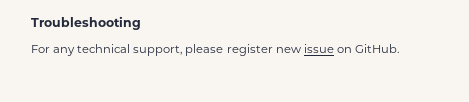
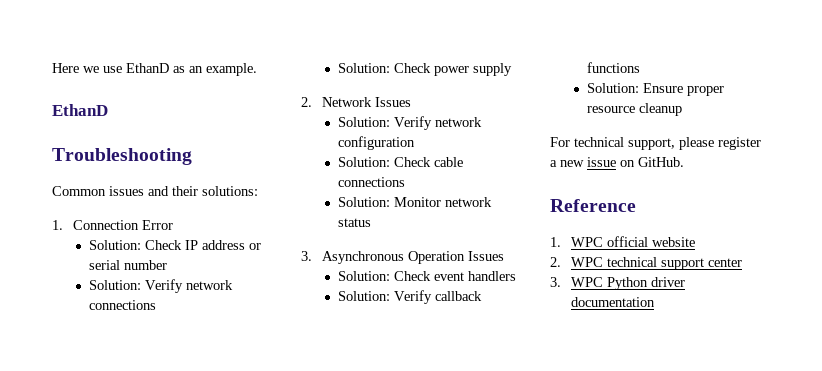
[31,16,141,30] Troubleshooting -> [52,63,257,76] [52,104,108,116] [52,148,192,165] [52,186,258,196] [52,220,174,230] [89,240,262,250] [89,260,168,270] [89,279,234,293] [89,300,157,310] [338,63,513,76] [301,97,412,107] [338,116,483,130] [338,136,416,150] [338,157,464,167] [338,177,406,187] [338,197,493,207] [338,218,372,227] [301,251,505,264] [338,271,517,281] [338,290,483,304] [587,62,641,73] [587,83,725,96] [587,103,683,116] Here we use EthanD as an example. // EthanD // Troubleshooting // Common issues and their solutions: // 1. Connection Error // Solution: Check IP address or serial number // Solution: Verify network connections // Solution: Check power supply // 2. Network Issues // Solution: Verify network configuration // Solution: Check cable connections // Solution: Monitor network status // 3. Asynchronous Operation Issues // Solution: Check event handlers // Solution: Verify callback functions // Solution: Ensure proper resource cleanup
[53,47,76,56] any -> (570, 142) none
(273, 50) none -> [550,160,557,167] a
(399, 48) none -> [550,199,636,212] [550,236,696,247] [550,257,743,270] [550,277,686,290] [571,297,656,307] // Reference // 1. WPC official website // 2. WPC technical support center // 3. WPC Python driver documentation

